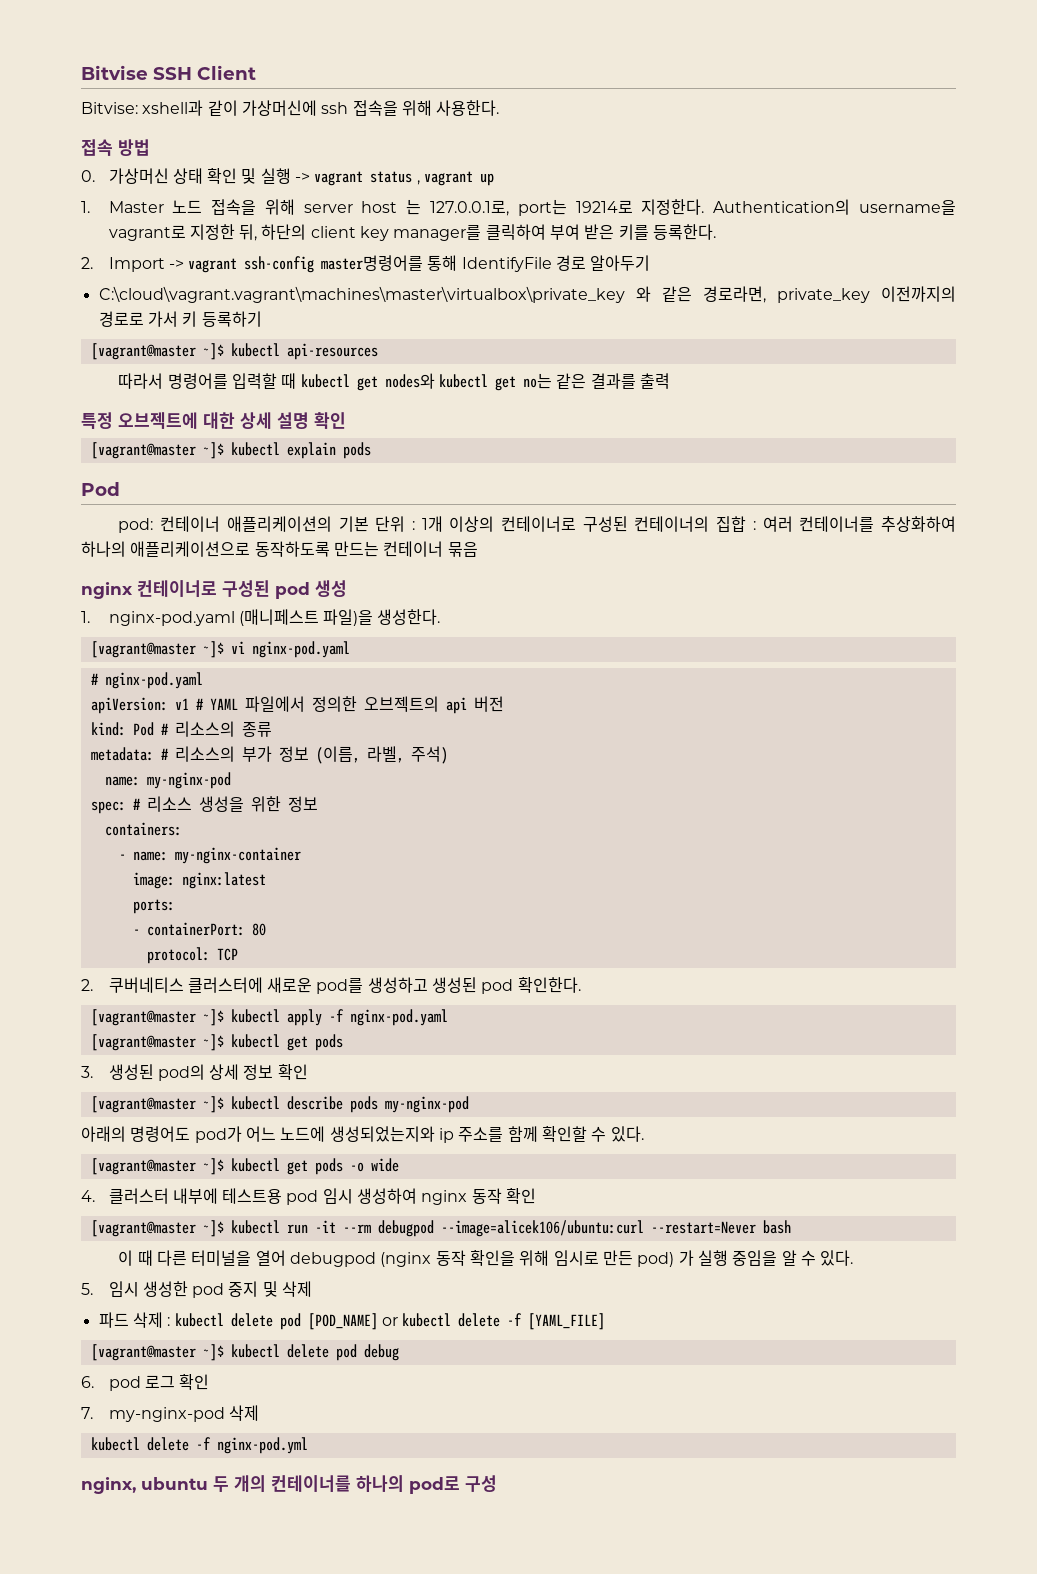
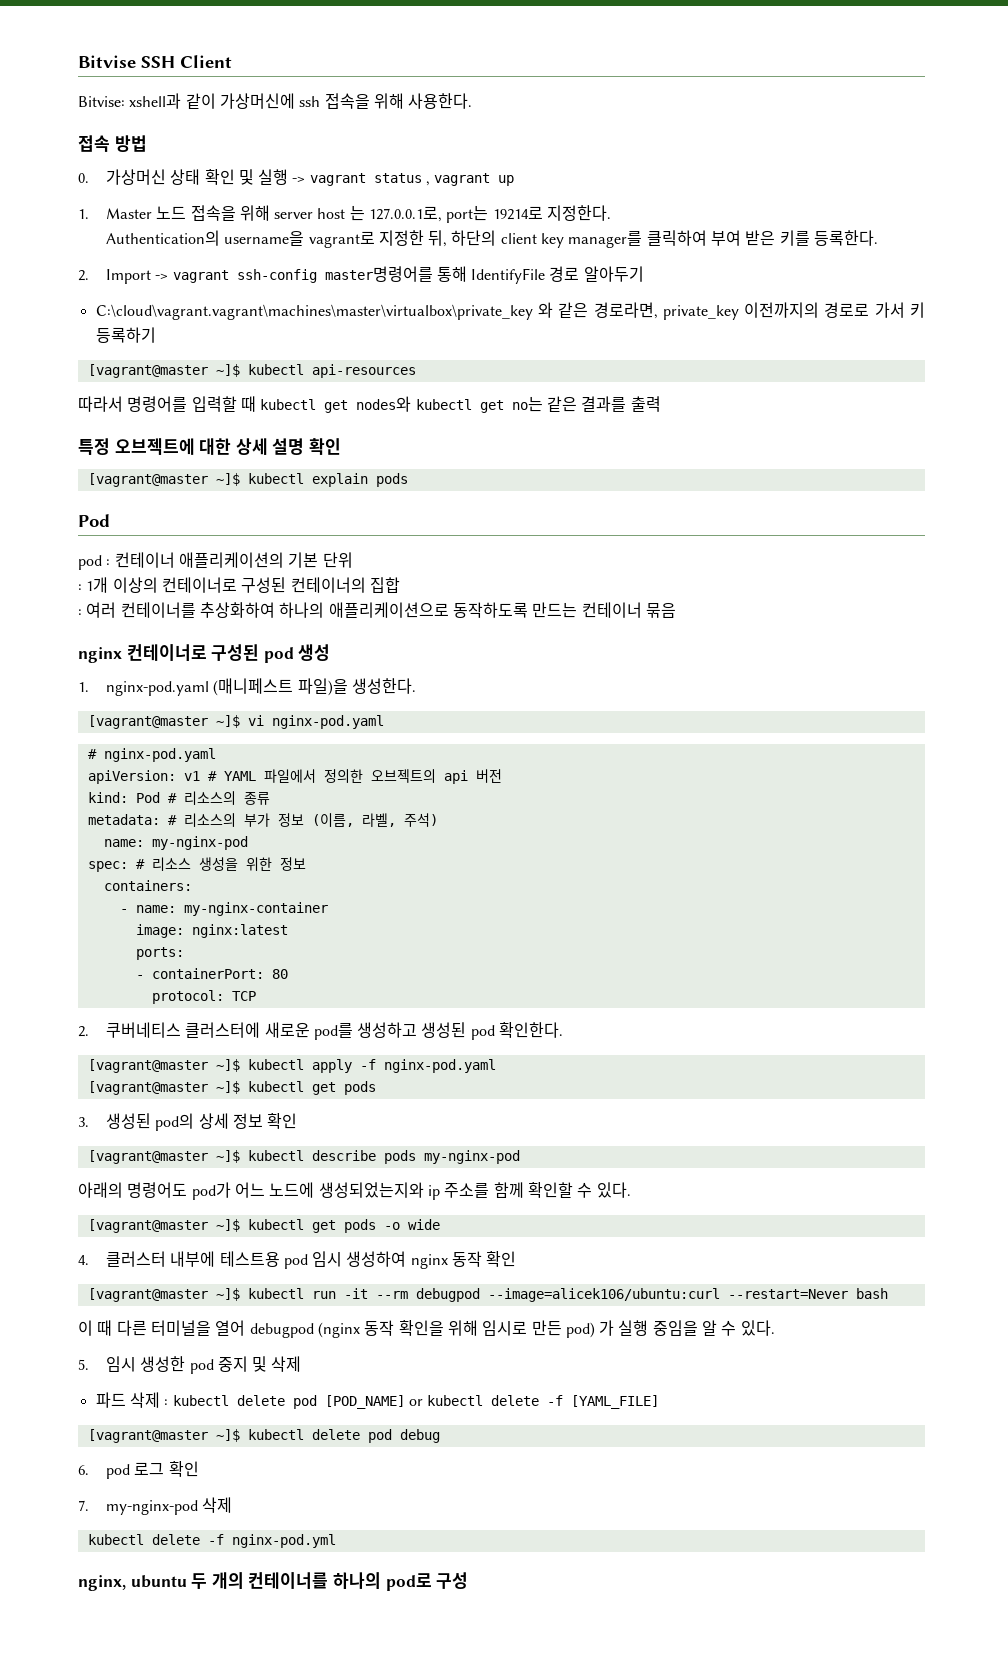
(705, 207) none -> (612, 213) //
[118,518,154,533] pod: -> [78,555,111,570] pod :
(406, 524) none -> (353, 560) //
(747, 524) none -> (400, 585) //

